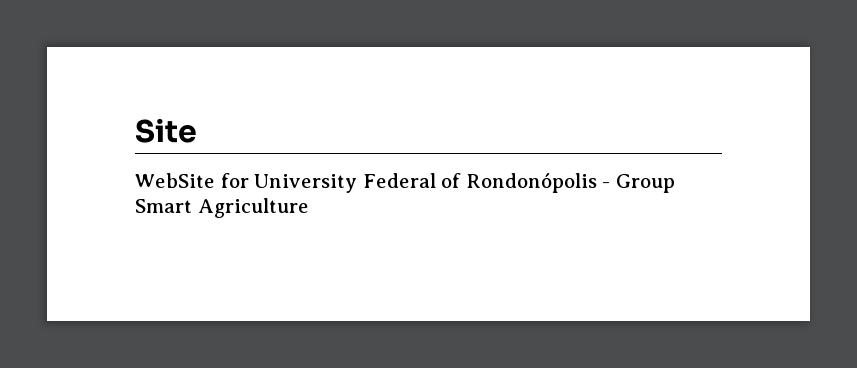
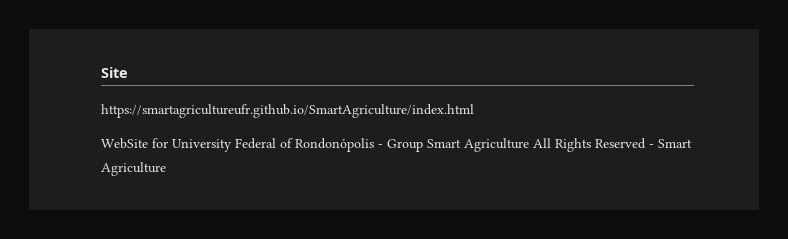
(197, 130) none -> [101,104,474,118] // https://smartagricultureufr.github.io/SmartAgriculture/index.html
(309, 208) none -> [533,138,692,152] [101,162,166,176] All Rights Reserved - Smart Agriculture

